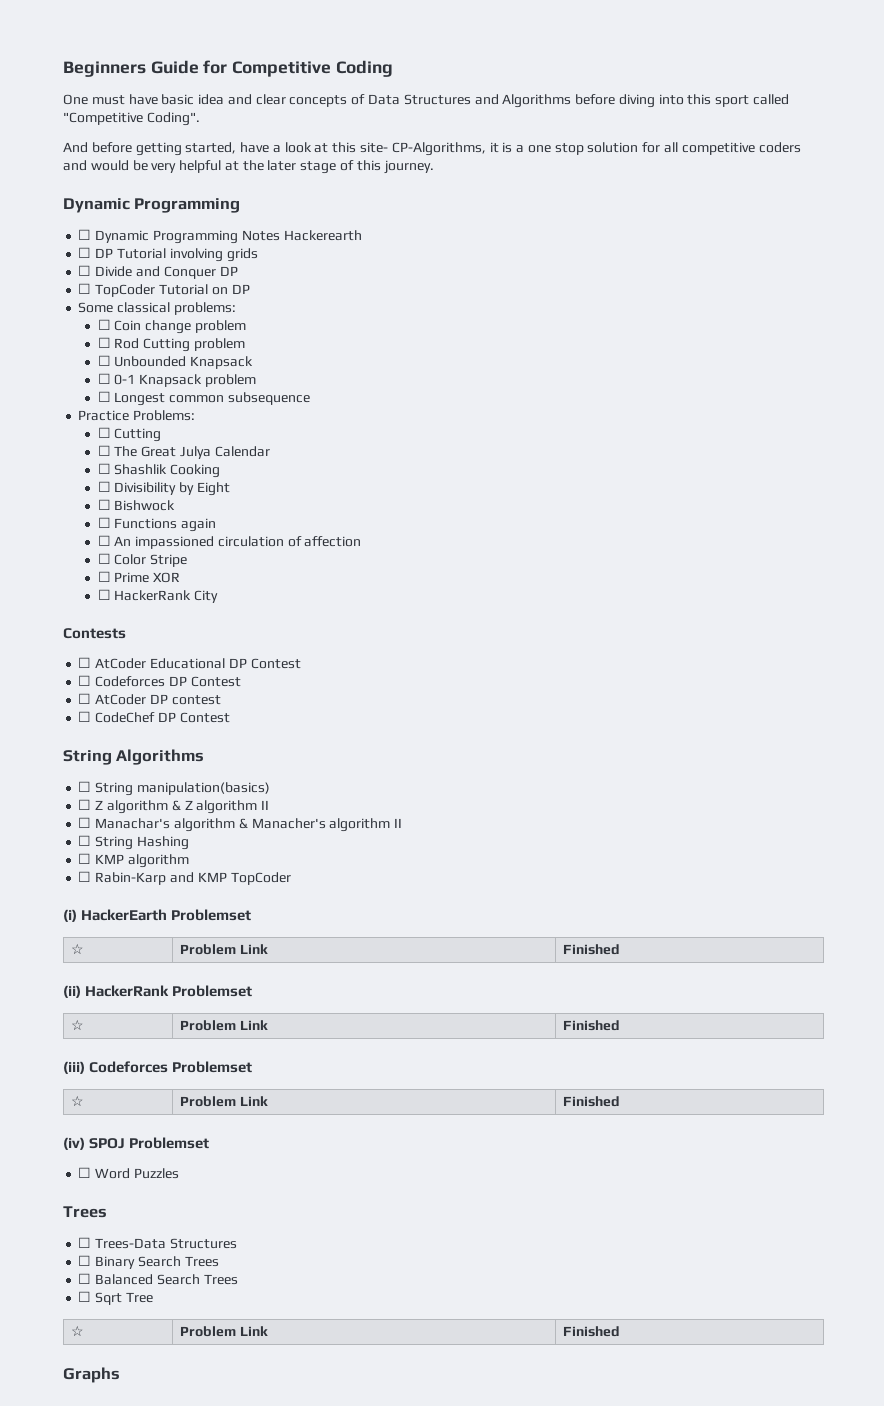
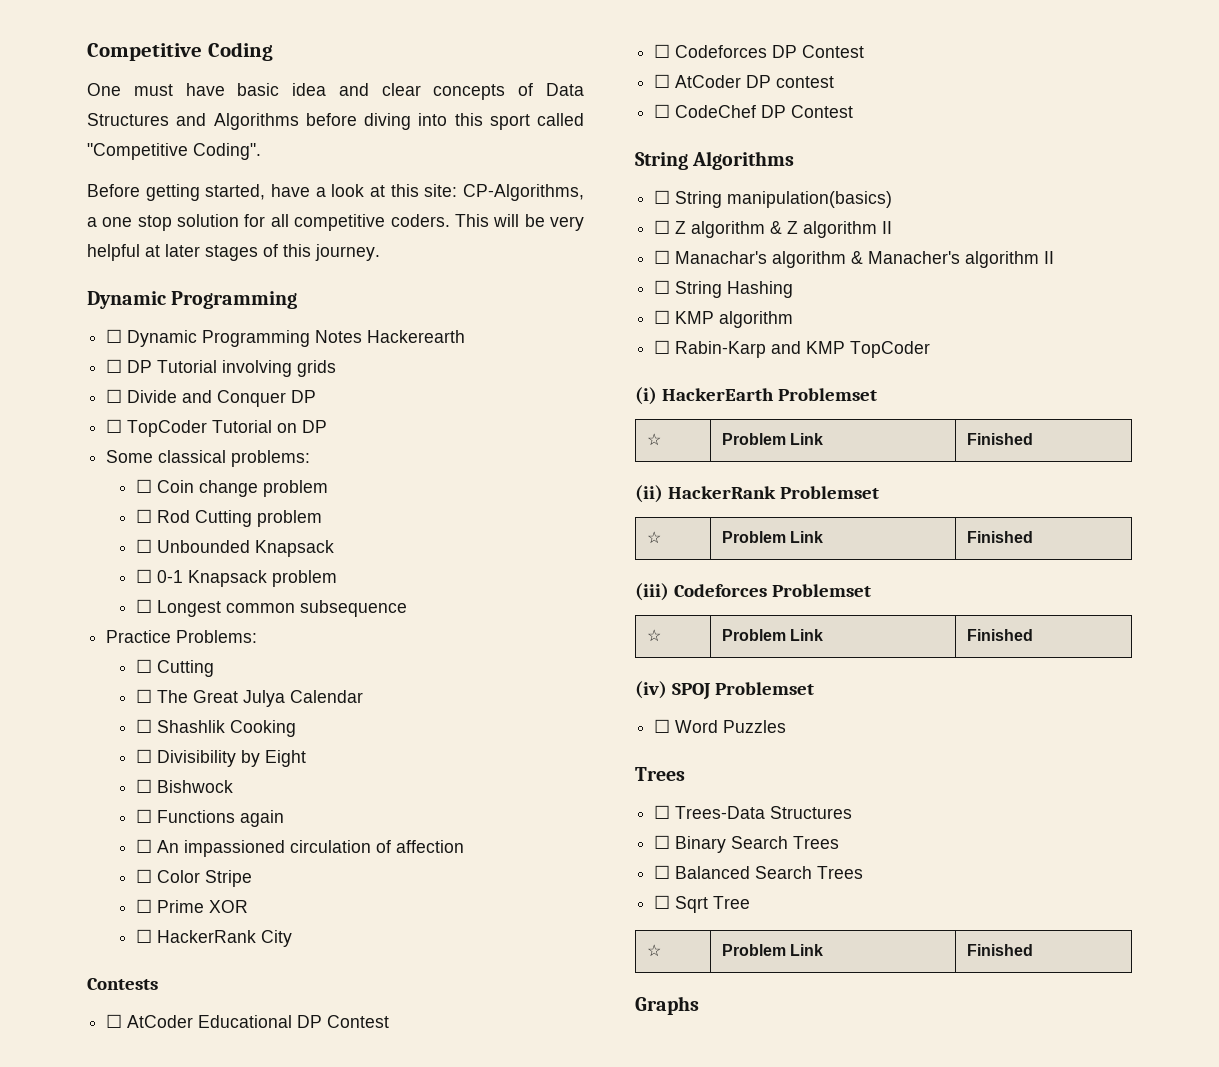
[63,60,228,77] Beginners Guide for -> (87, 52) none
[63,142,132,153] And before -> [87,184,140,197] Before
[360,142,513,156] site- CP-Algorithms, it is -> [424,184,584,201] site: CP-Algorithms,
[758,142,801,153] [63,160,129,171] coders and would -> [390,214,520,227] coders. This will
[242,160,337,174] the later stage -> [165,244,258,261] later stages

